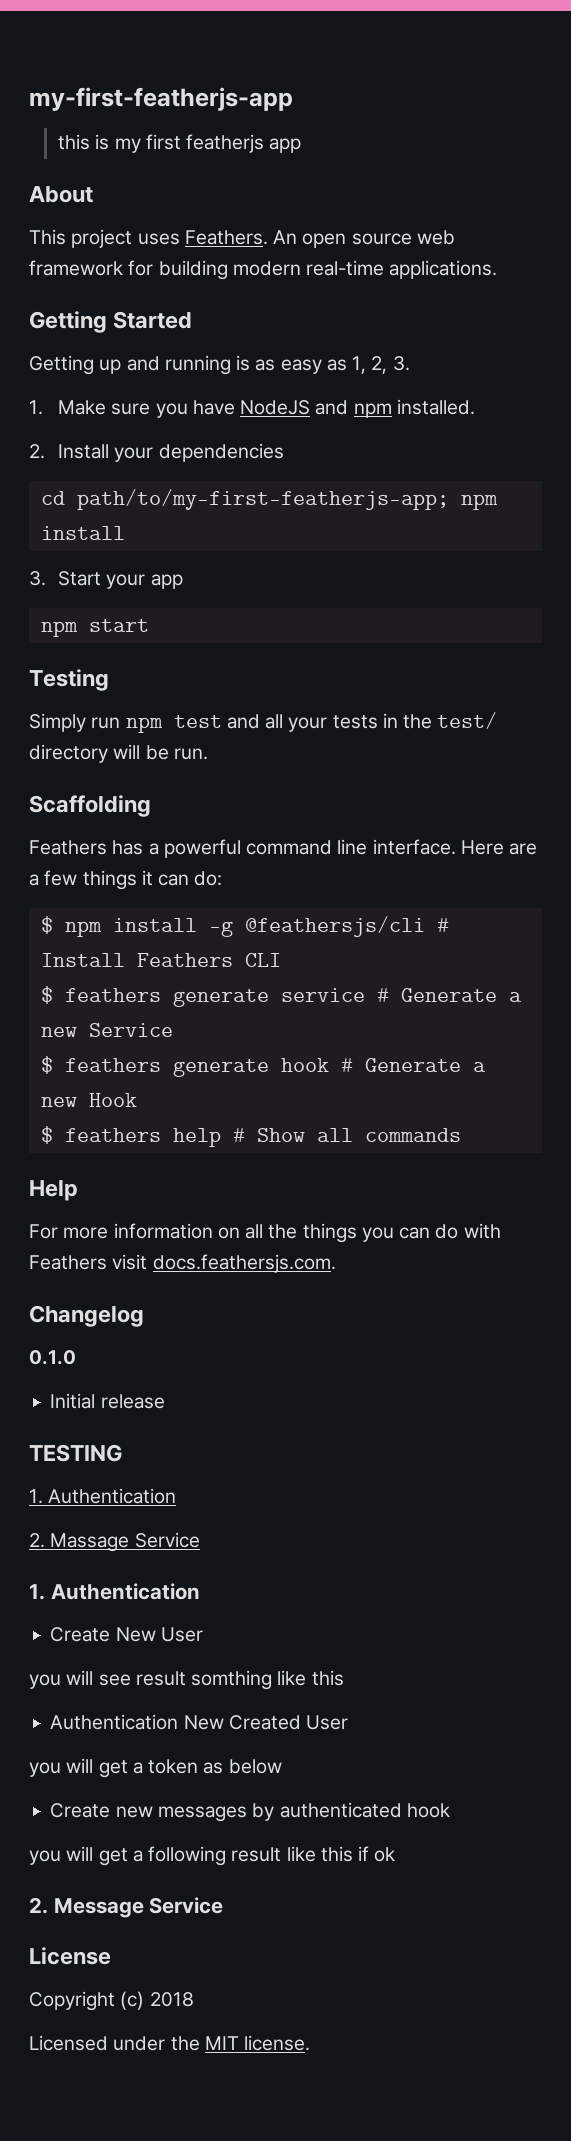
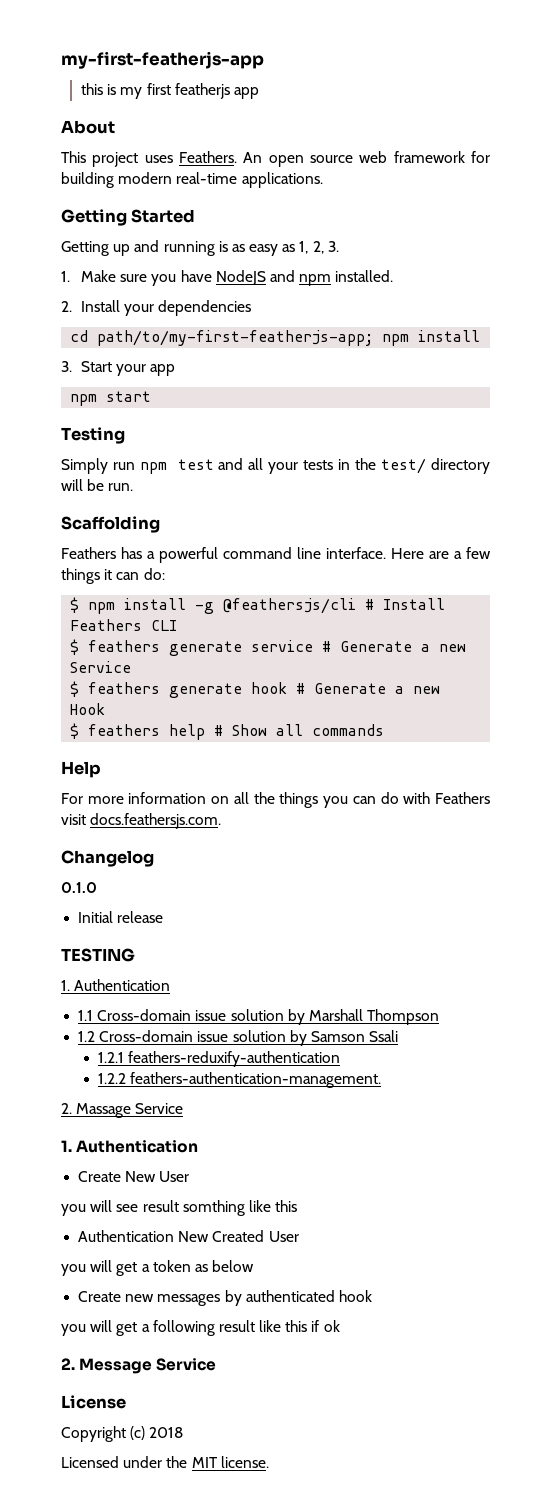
(177, 1496) none -> [78,1009,440,1025] [78,1030,399,1046] [98,1051,341,1067] [98,1072,382,1088] // 1.1 Cross-domain issue solution by Marshall Thompson // 1.2 Cross-domain issue solution by Samson Ssali // 1.2.1 feathers-reduxify-authentication // 1.2.2 feathers-authentication-management.

